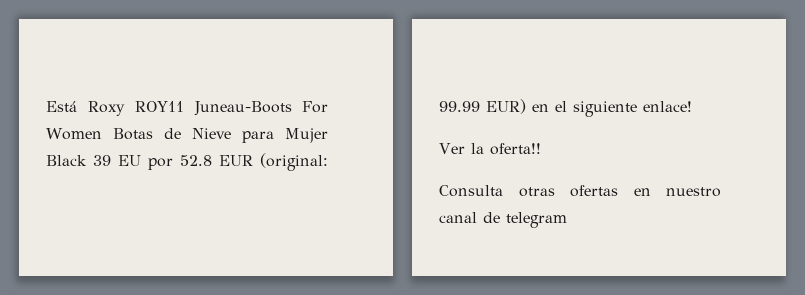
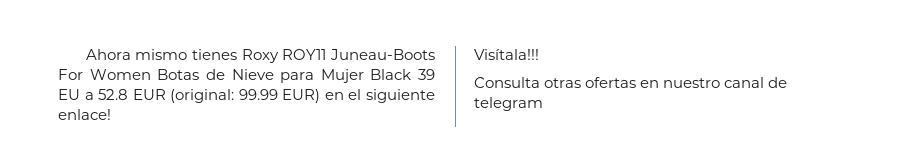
[46,101,77,112] Está -> [85,49,237,60] Ahora mismo tienes
[148,158,173,170] por -> [84,92,94,100] a
[439,143,541,155] Ver la oferta!! -> [474,49,539,60] Visítala!!!

